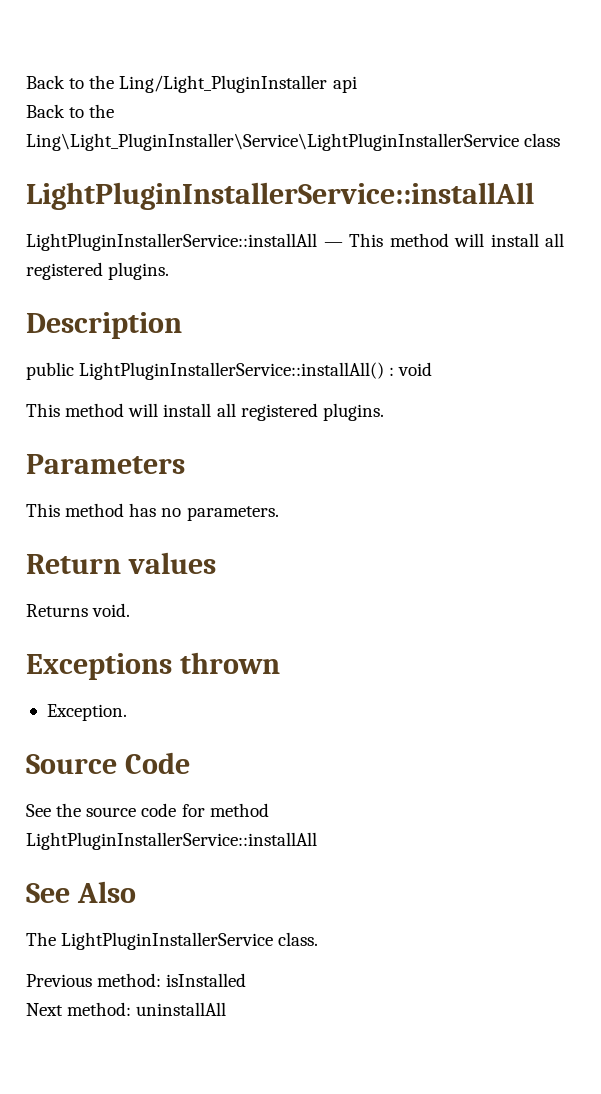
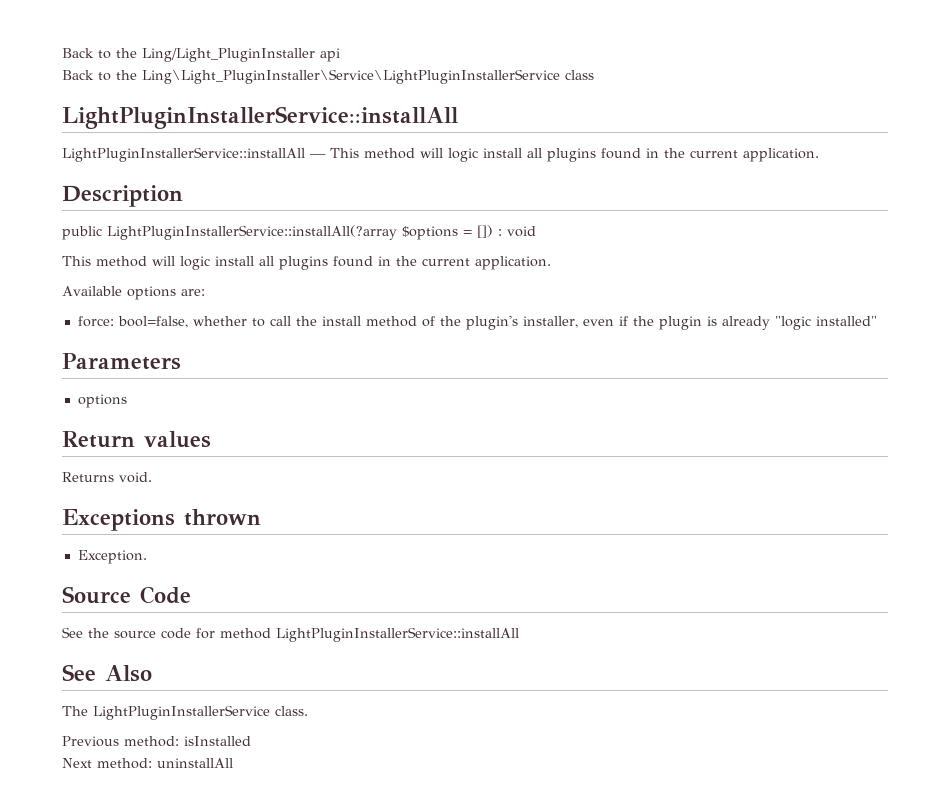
[490,233,564,247] [26,262,170,280] [26,312,182,339] [26,362,385,380] install all registered plugins. // Description // public LightPluginInstallerService::installAll() -> [448,148,819,162] [62,185,183,207] [62,225,493,240] logic install all plugins found in the current application. // Description // public LightPluginInstallerService::installAll(?array $options = [])
[163,403,384,421] [26,454,185,474] [26,503,279,521] install all registered plugins. // Parameters // This method has no parameters. -> [180,256,551,270] [62,286,205,300] [77,315,877,330] [62,353,181,370] [77,394,127,408] logic install all plugins found in the current application. // Available options are: // force: bool=false, whether to call the install method of the plugin's installer, even if the plugin is already "logic installed" // Parameters // options

